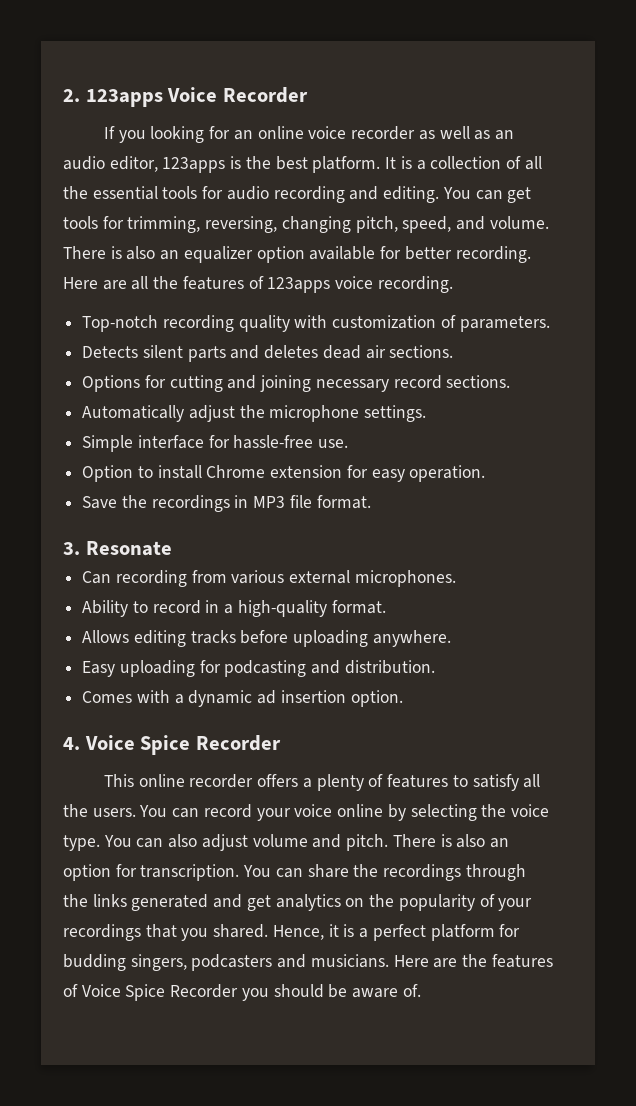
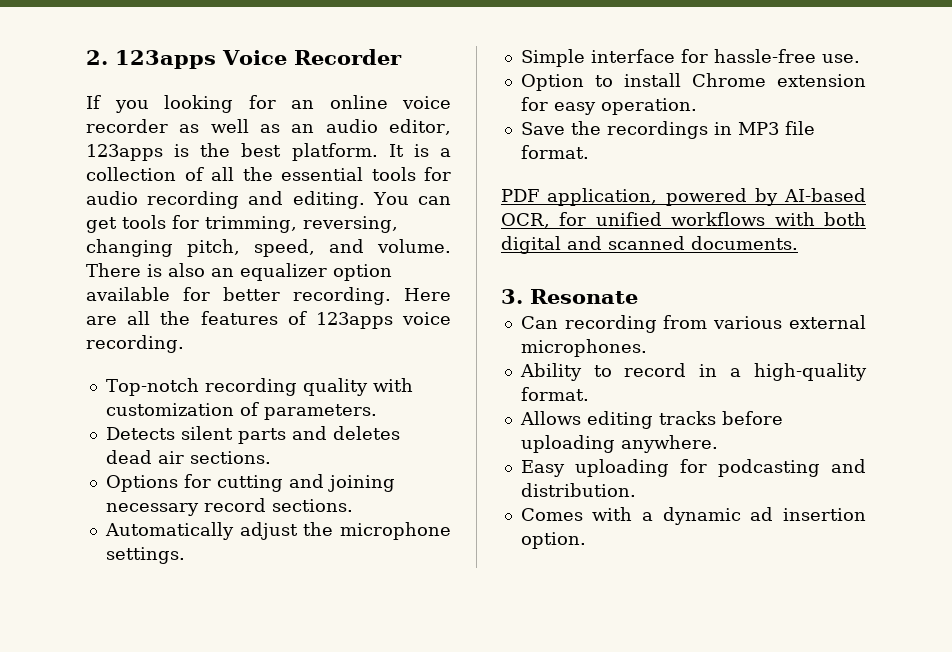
(371, 502) none -> [501,188,866,206] [501,212,866,228] [501,236,798,254] // PDF application, powered by AI-based OCR, for unified workflows with both digital and scanned documents.
[63,735,281,755] [103,774,541,791] [63,804,549,821] [63,834,509,851] [63,864,526,881] [63,894,533,911] [63,924,521,941] [63,954,553,971] [63,984,421,1001] // 4. Voice Spice Recorder // This online recorder offers a plenty of features to satisfy all the users. You can record your voice online by selecting the voice type. You can also adjust volume and pitch. There is also an option for transcription. You can share the recordings through the links generated and get analytics on the popularity of your recordings that you shared. Hence, it is a perfect platform for budding singers, podcasters and musicians. Here are the features of Voice Spice Recorder you should be aware of. -> (586, 540) none

